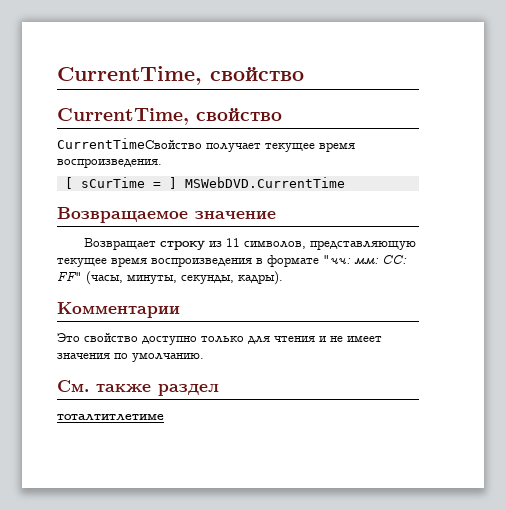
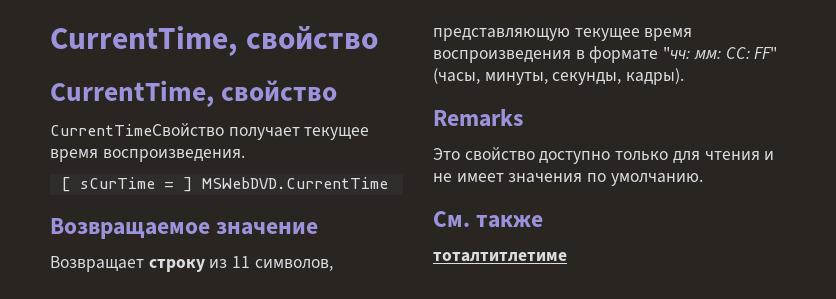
[57,302,180,318] Комментарии -> [433,109,523,127] Remarks
[158,384,219,396] раздел -> (544, 221) none

